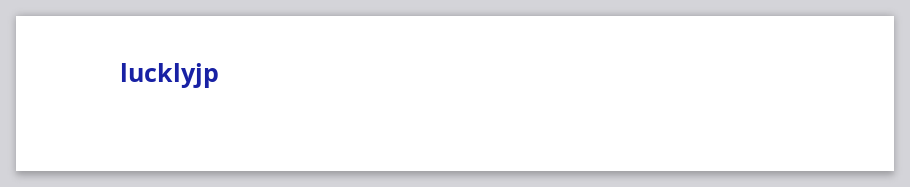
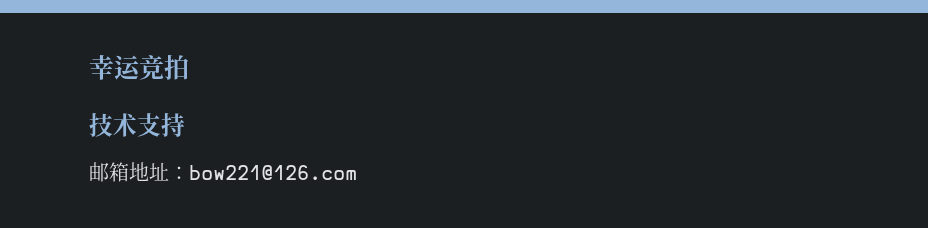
[120,63,219,88] lucklyjp -> [89,54,189,80] [89,113,185,137] [89,162,357,182] 幸运竞拍 // 技术支持 // 邮箱地址：bow221@126.com

